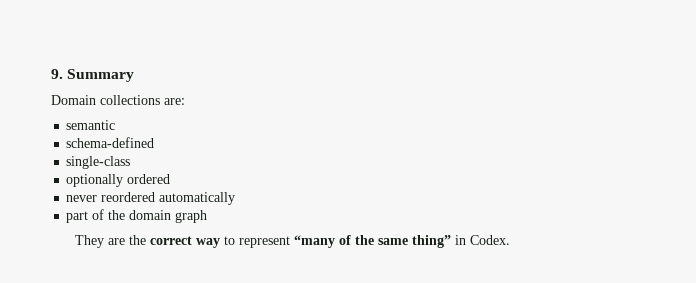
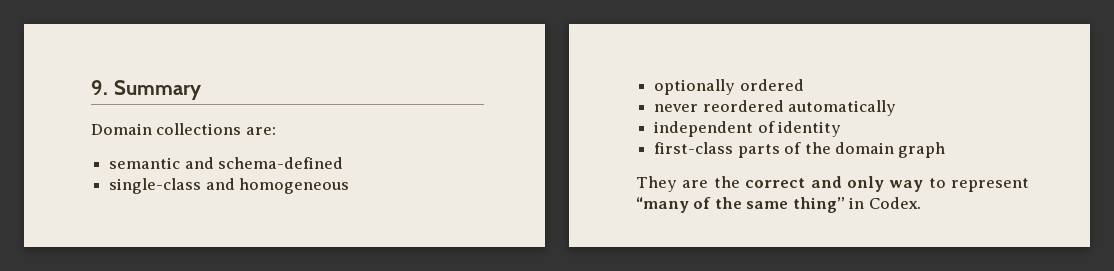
(116, 125) // -> [184,157,214,169] and
(131, 162) none -> [205,178,350,194] and homogeneous
[66,211,89,223] part -> [654,121,842,137] [654,142,780,158] independent of identity // first-class parts
(192, 240) none -> [810,176,884,192] and only

